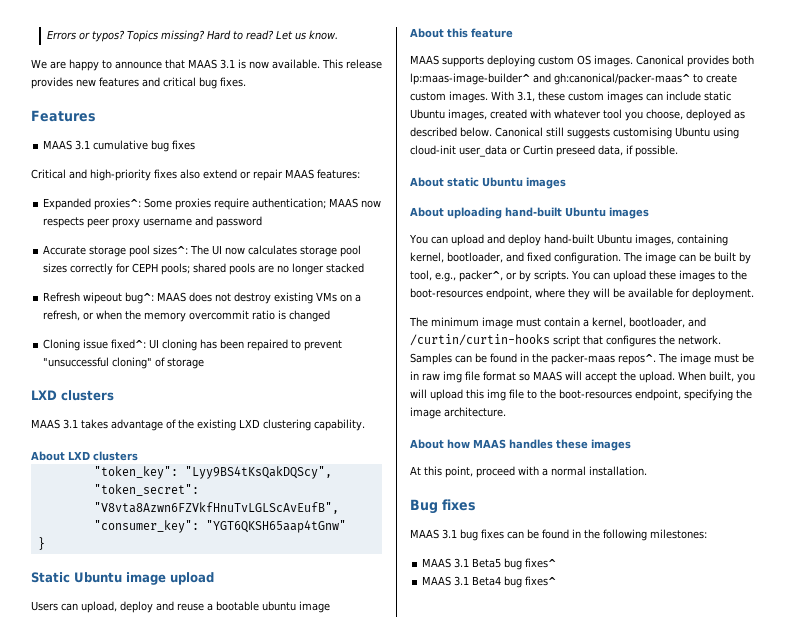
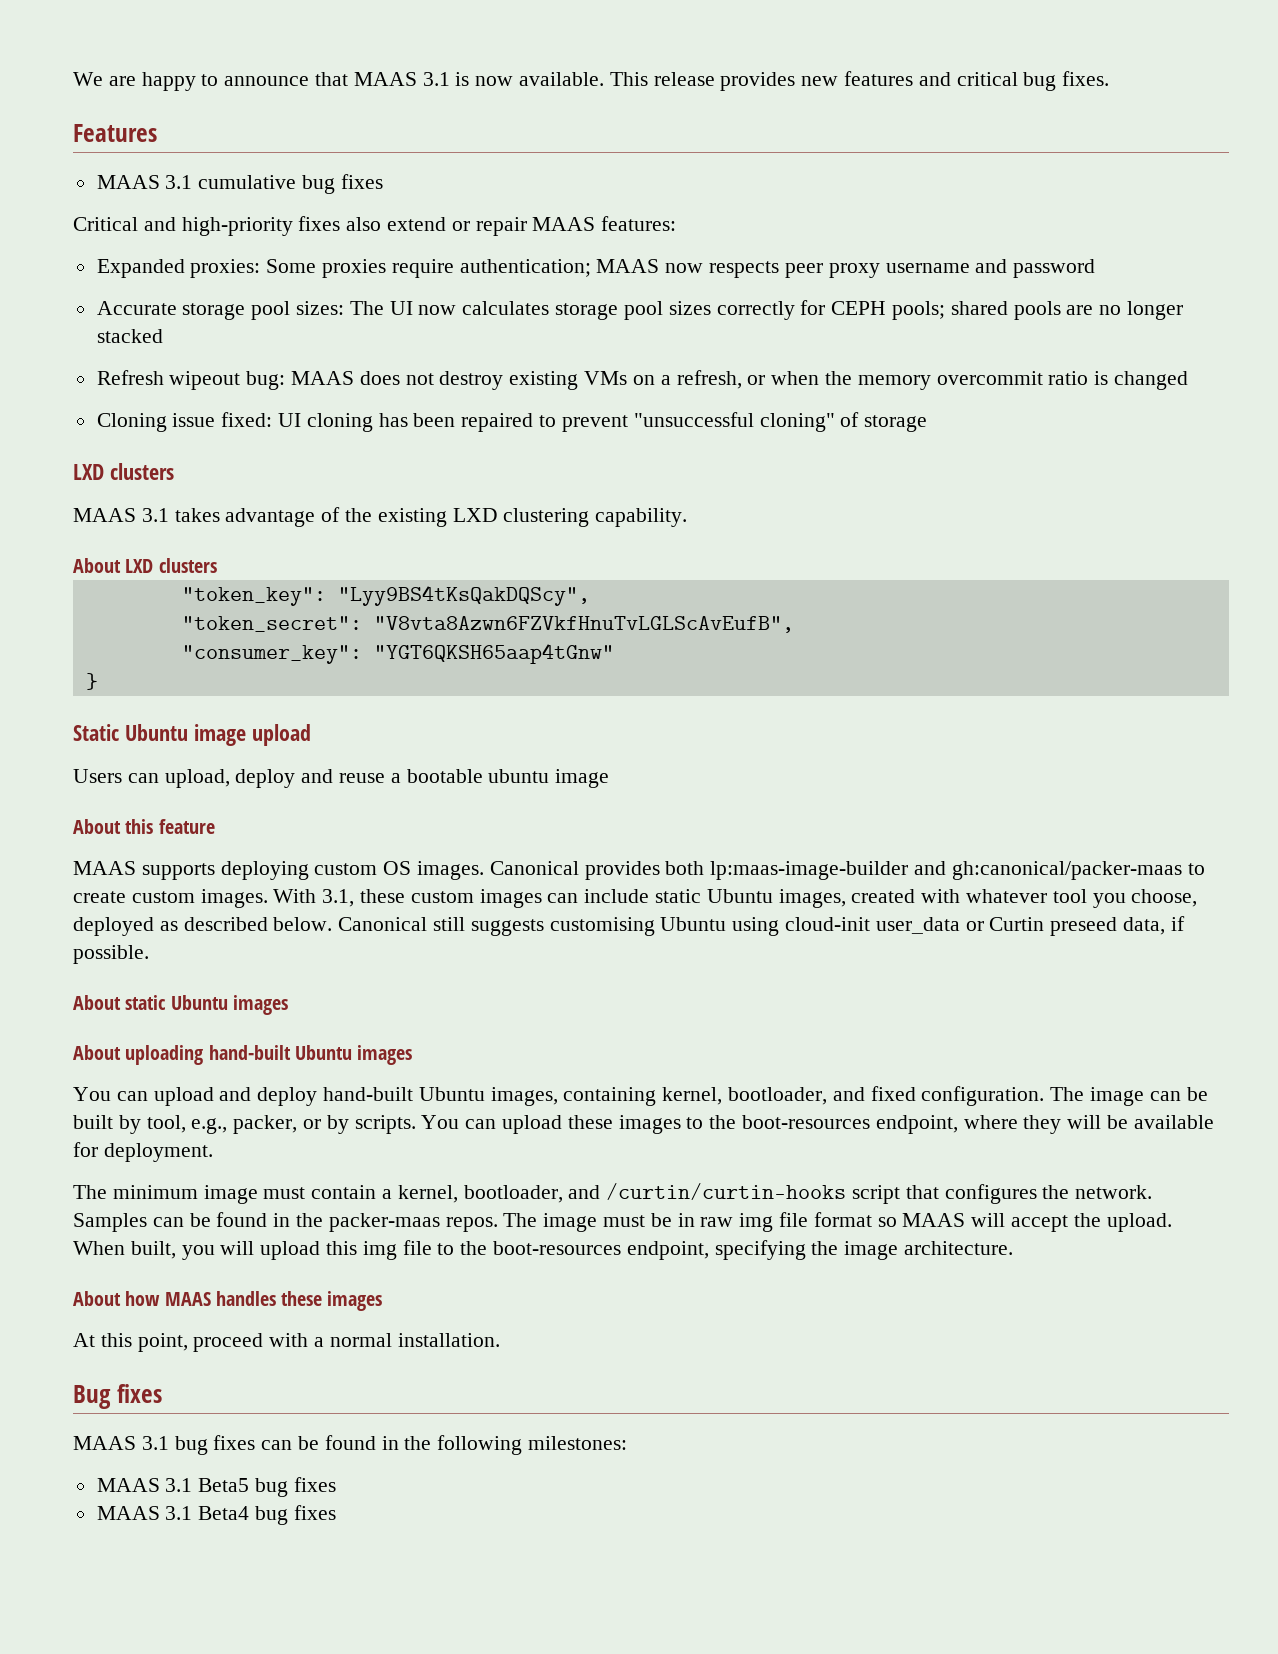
[47,30,339,42] Errors or typos? Topics missing? Hard to read? Let us know. // -> (73, 79) none
[94,198,142,210] proxies^: -> [190,259,261,278] proxies:
[153,245,189,255] sizes^: -> [296,301,345,315] sizes:
[125,292,155,304] bug^: -> [246,371,286,390] bug:
[111,339,147,349] fixed^: -> [221,412,273,427] fixed:
[410,73,690,85] lp:maas-image-builder^ and gh:canonical/packer-maas^ -> [710,861,1182,880] lp:maas-image-builder and gh:canonical/packer-maas
[459,270,503,282] packer^, -> [233,1115,298,1134] packer,
[618,353,656,365] repos^. -> [445,1217,498,1232] repos.
[525,558,557,568] fixes^ -> [293,1477,336,1492] fixes
[525,576,557,586] fixes^ -> [293,1505,336,1520] fixes

